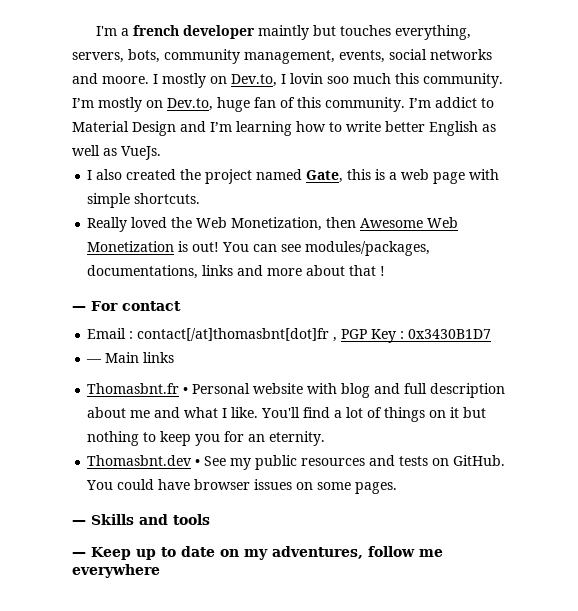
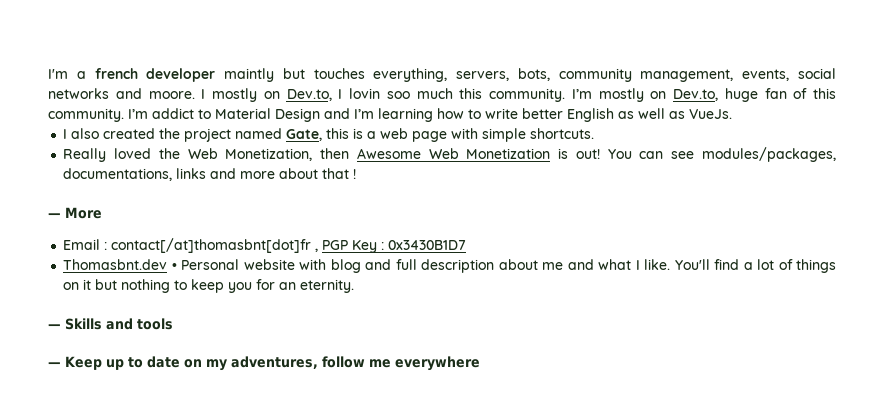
[91,301,181,311] For contact -> [65,207,102,219] More
[86,352,175,363] [87,383,180,394] — Main links // Thomasbnt.fr -> [63,259,168,270] Thomasbnt.dev
[87,455,506,470] [86,479,398,494] // Thomasbnt.dev • See my public resources and tests on GitHub. You could have browser issues on some pages. -> (355, 286) none

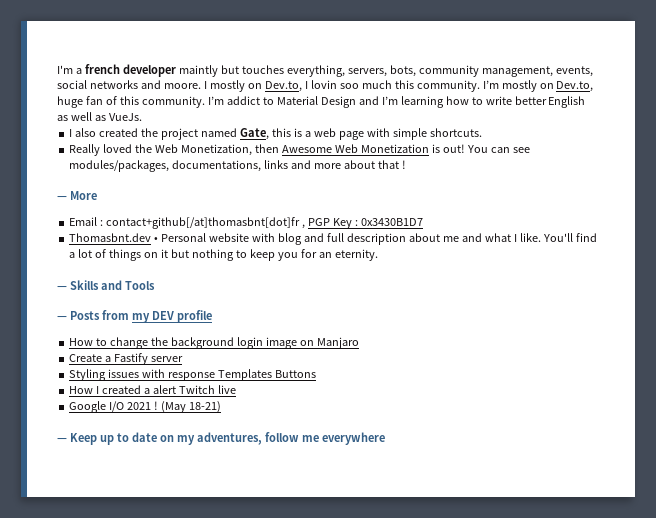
[111,238,312,253] contact[/at]thomasbnt[dot]fr -> [106,217,301,229] contact+github[/at]thomasbnt[dot]fr
[137,318,173,330] tools -> [125,281,155,290] [57,310,212,323] [69,337,359,349] [69,353,184,365] [69,369,316,381] [69,385,236,394] [69,401,221,413] Tools // — Posts from my DEV profile // How to change the background login image on Manjaro // Create a Fastify server // Styling issues with response Templates Buttons // How I created a alert Twitch live // Google I/O 2021 ! (May 18-21)

